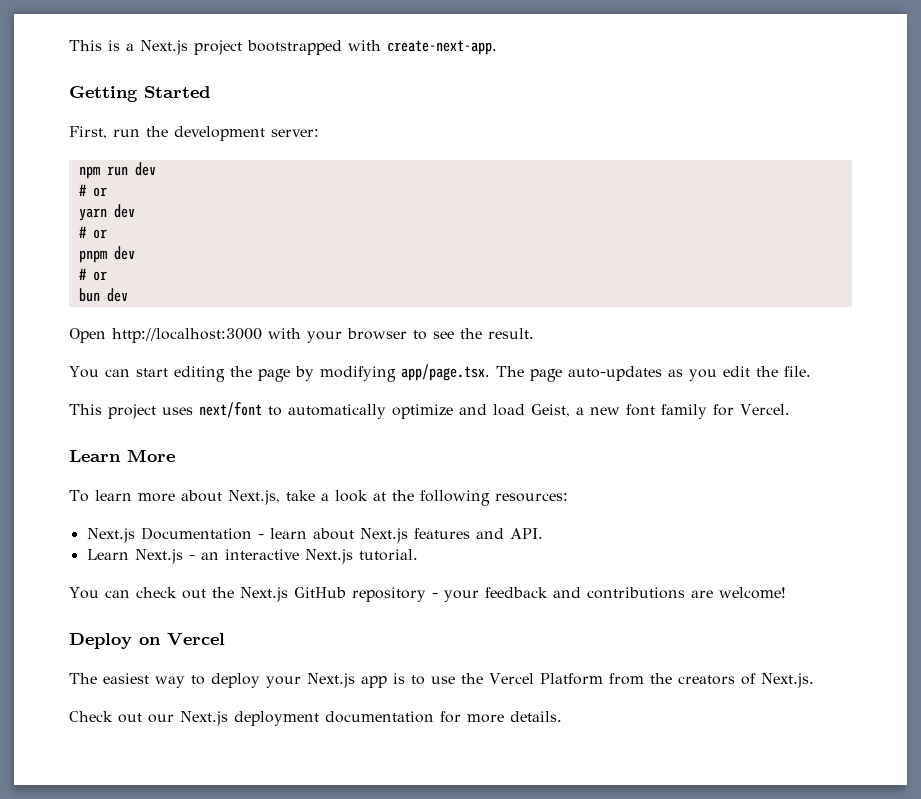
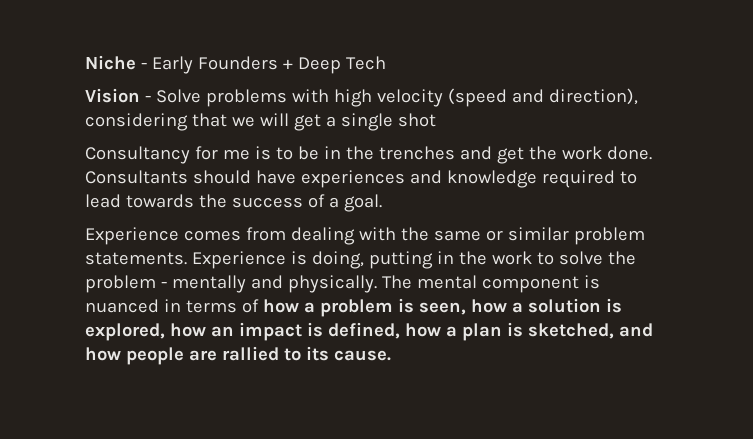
[69,40,497,55] [69,86,210,102] [69,126,319,141] [78,162,156,179] [78,184,107,197] [78,204,135,221] [78,226,107,239] [78,246,135,263] [78,268,107,281] [78,288,128,302] [69,328,534,343] [69,364,811,382] [69,402,790,419] [69,449,175,462] [69,490,568,506] [86,527,543,543] [86,549,418,564] [69,587,786,602] [69,633,225,649] [69,673,814,688] [69,711,562,726] This is a Next.js project bootstrapped with create-next-app. // Getting Started // First, run the development server: // npm run dev // # or // yarn dev // # or // pnpm dev // # or // bun dev // Open http://localhost:3000 with your browser to see the result. // You can start editing the page by modifying app/page.tsx. The page auto-updates as you edit the file. // This project uses next/font to automatically optimize and load Geist, a new font family for Vercel. // Learn More // To learn more about Next.js, take a look at the following resources: // Next.js Documentation - learn about Next.js features and API. // Learn Next.js - an interactive Next.js tutorial. // You can check out the Next.js GitHub repository - your feedback and contributions are welcome! // Deploy on Vercel // The easiest way to deploy your Next.js app is to use the Vercel Platform from the creators of Next.js. // Check out our Next.js deployment documentation for more details. -> [85,55,386,74] [85,88,638,107] [85,113,436,131] [85,146,652,164] [85,170,637,188] [85,194,382,212] [85,227,645,245] [85,251,636,269] [85,275,600,293] [85,298,622,317] [85,322,653,341] [85,346,391,365] Niche - Early Founders + Deep Tech // Vision - Solve problems with high velocity (speed and direction), considering that we will get a single shot // Consultancy for me is to be in the trenches and get the work done. Consultants should have experiences and knowledge required to lead towards the success of a goal. // Experience comes from dealing with the same or similar problem statements. Experience is doing, putting in the work to solve the problem - mentally and physically. The mental component is nuanced in terms of how a problem is seen, how a solution is explored, how an impact is defined, how a plan is sketched, and how people are rallied to its cause.

